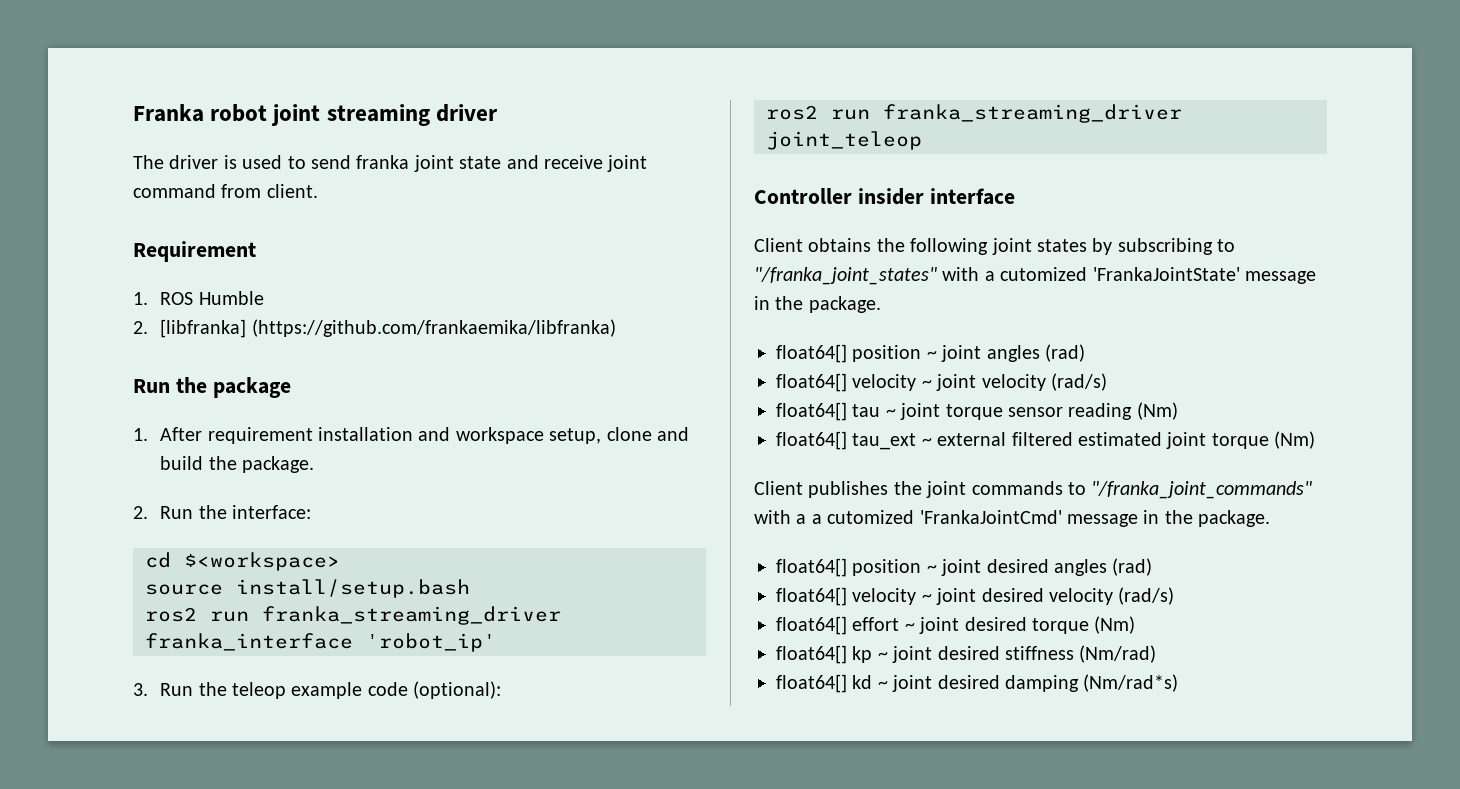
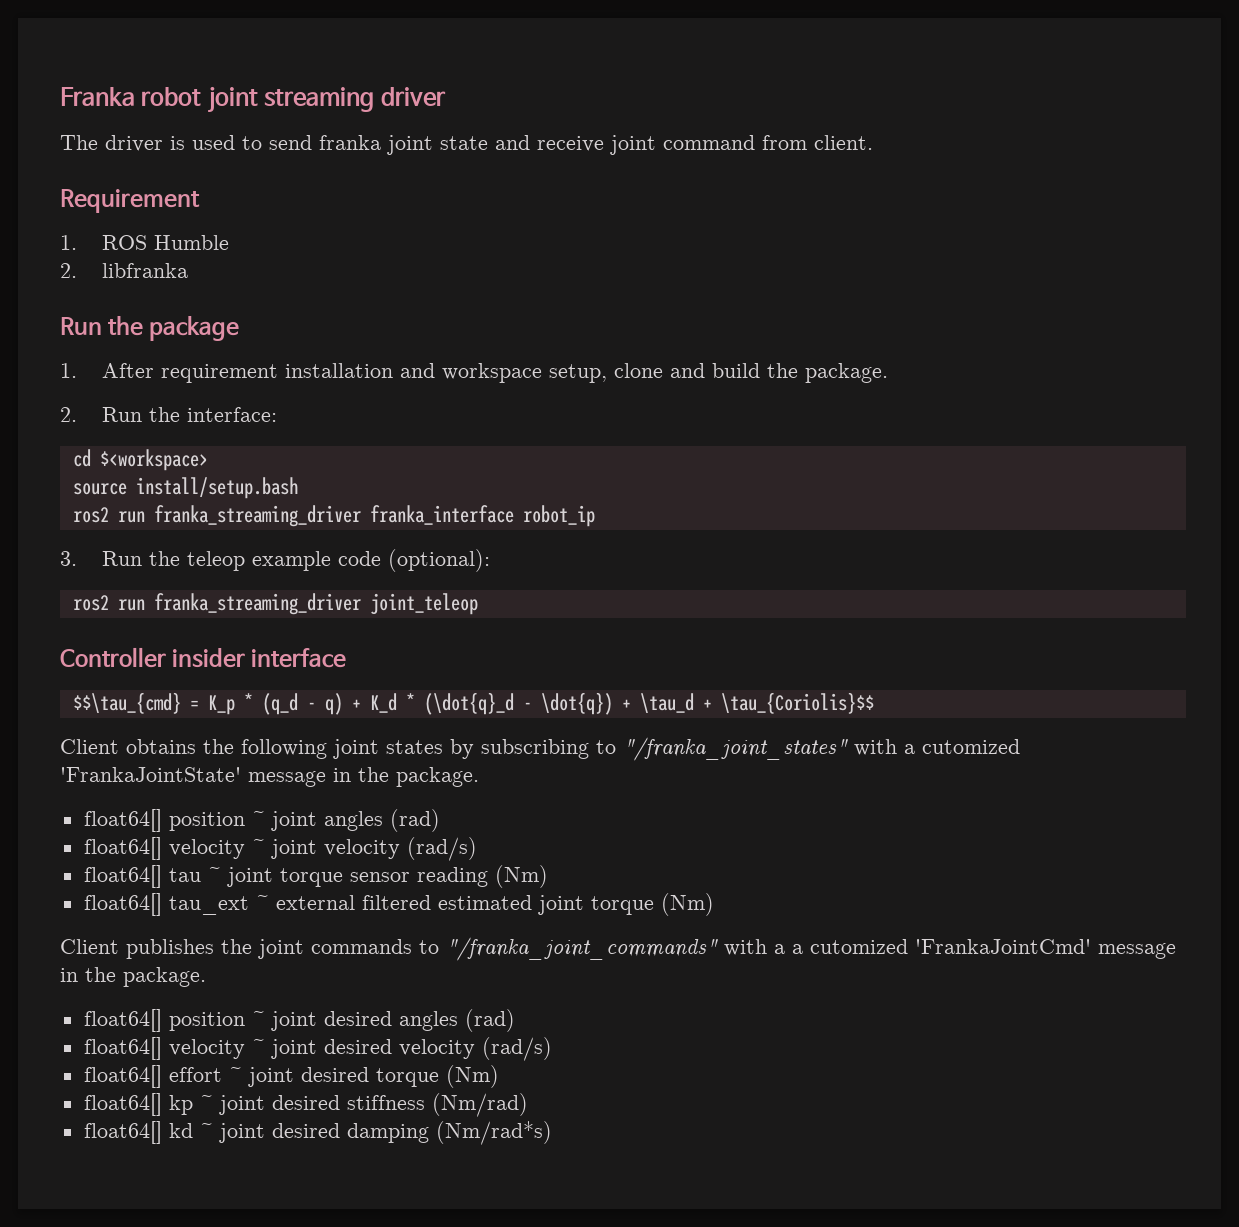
[160,319,616,338] [libfranka] (https://github.com/frankaemika/libfranka) -> [101,263,188,278] libfranka
[366,633,496,652] 'robot_ip' -> [522,505,595,527] robot_ip
(1015, 196) none -> [72,692,874,715] // $$\tau_{cmd} = K_p * (q_d - q) + K_d * (\dot{q}_d - \dot{q}) + \tau_d + \tau_{Coriolis}$$

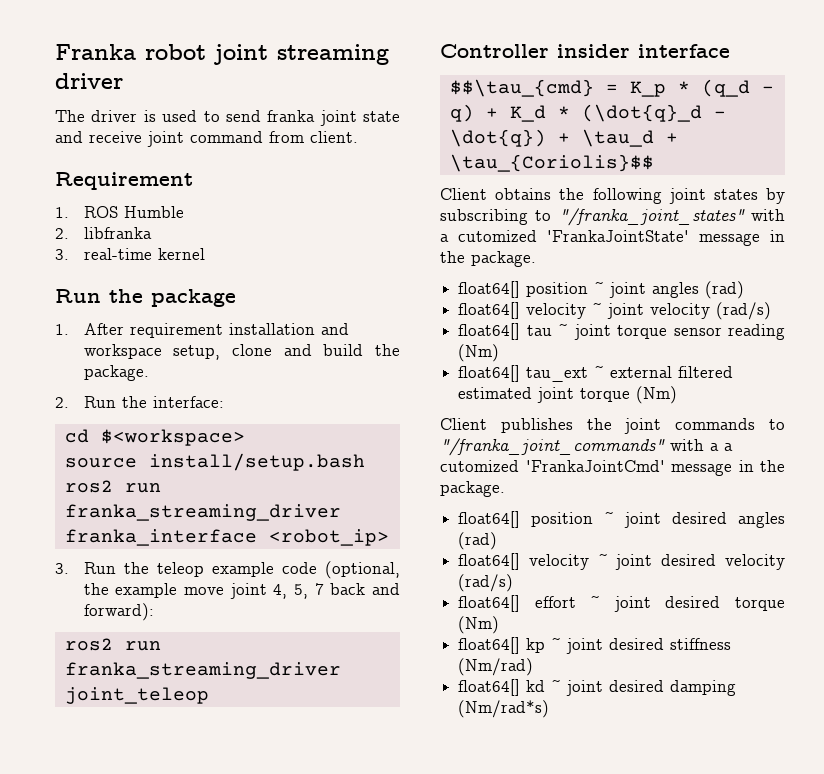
(188, 270) none -> [55,248,205,260] // 3. real-time kernel
[522,505,595,527] robot_ip -> [268,529,389,546] <robot_ip>
[387,549,490,572] (optional): -> [325,561,400,579] [83,583,401,599] [83,603,154,621] (optional, the example move joint 4, 5, 7 back and forward):

